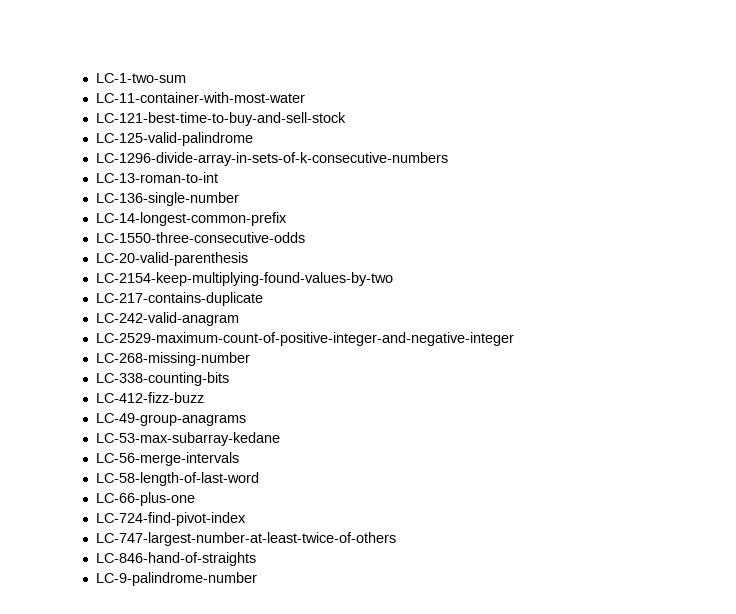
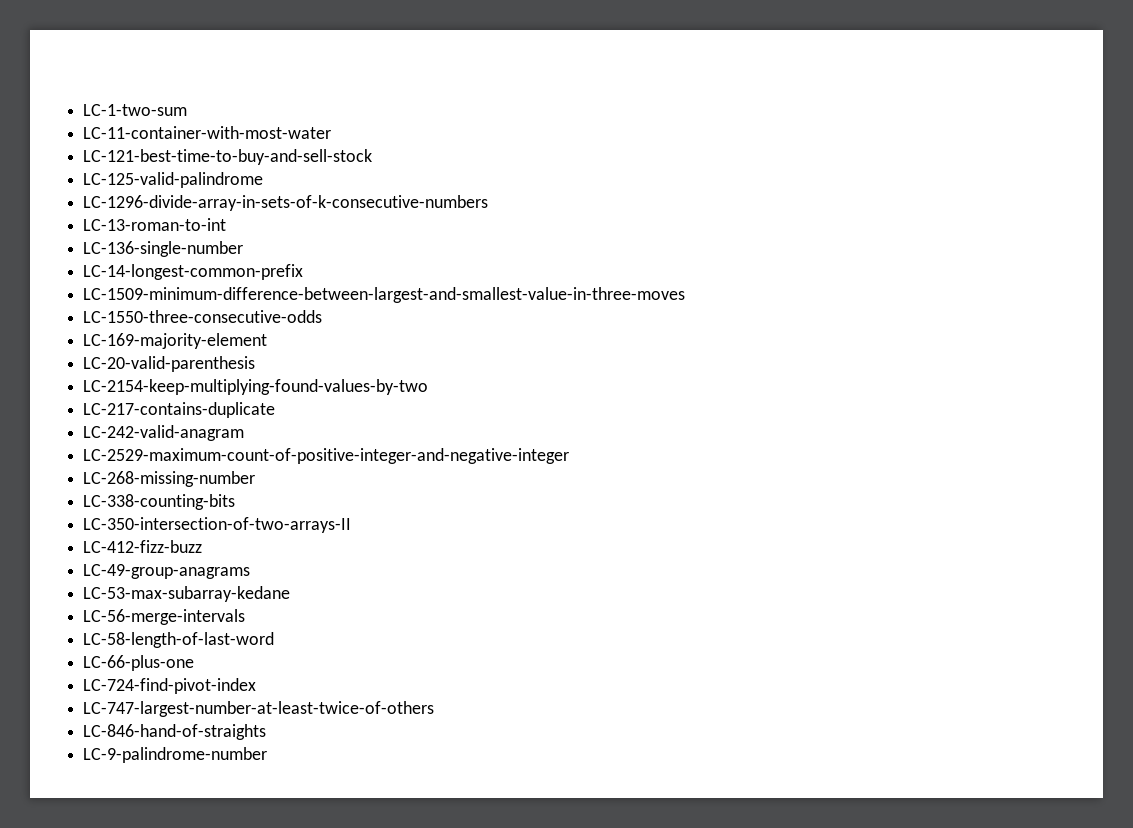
(287, 219) none -> [83,287,686,303] // LC-1509-minimum-difference-between-largest-and-smallest-value-in-three-moves
(305, 237) none -> [83,333,268,349] // LC-169-majority-element
(229, 379) none -> [83,517,352,533] // LC-350-intersection-of-two-arrays-II

